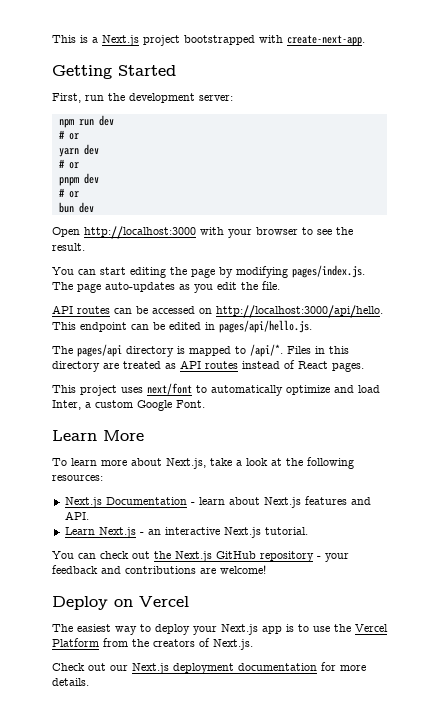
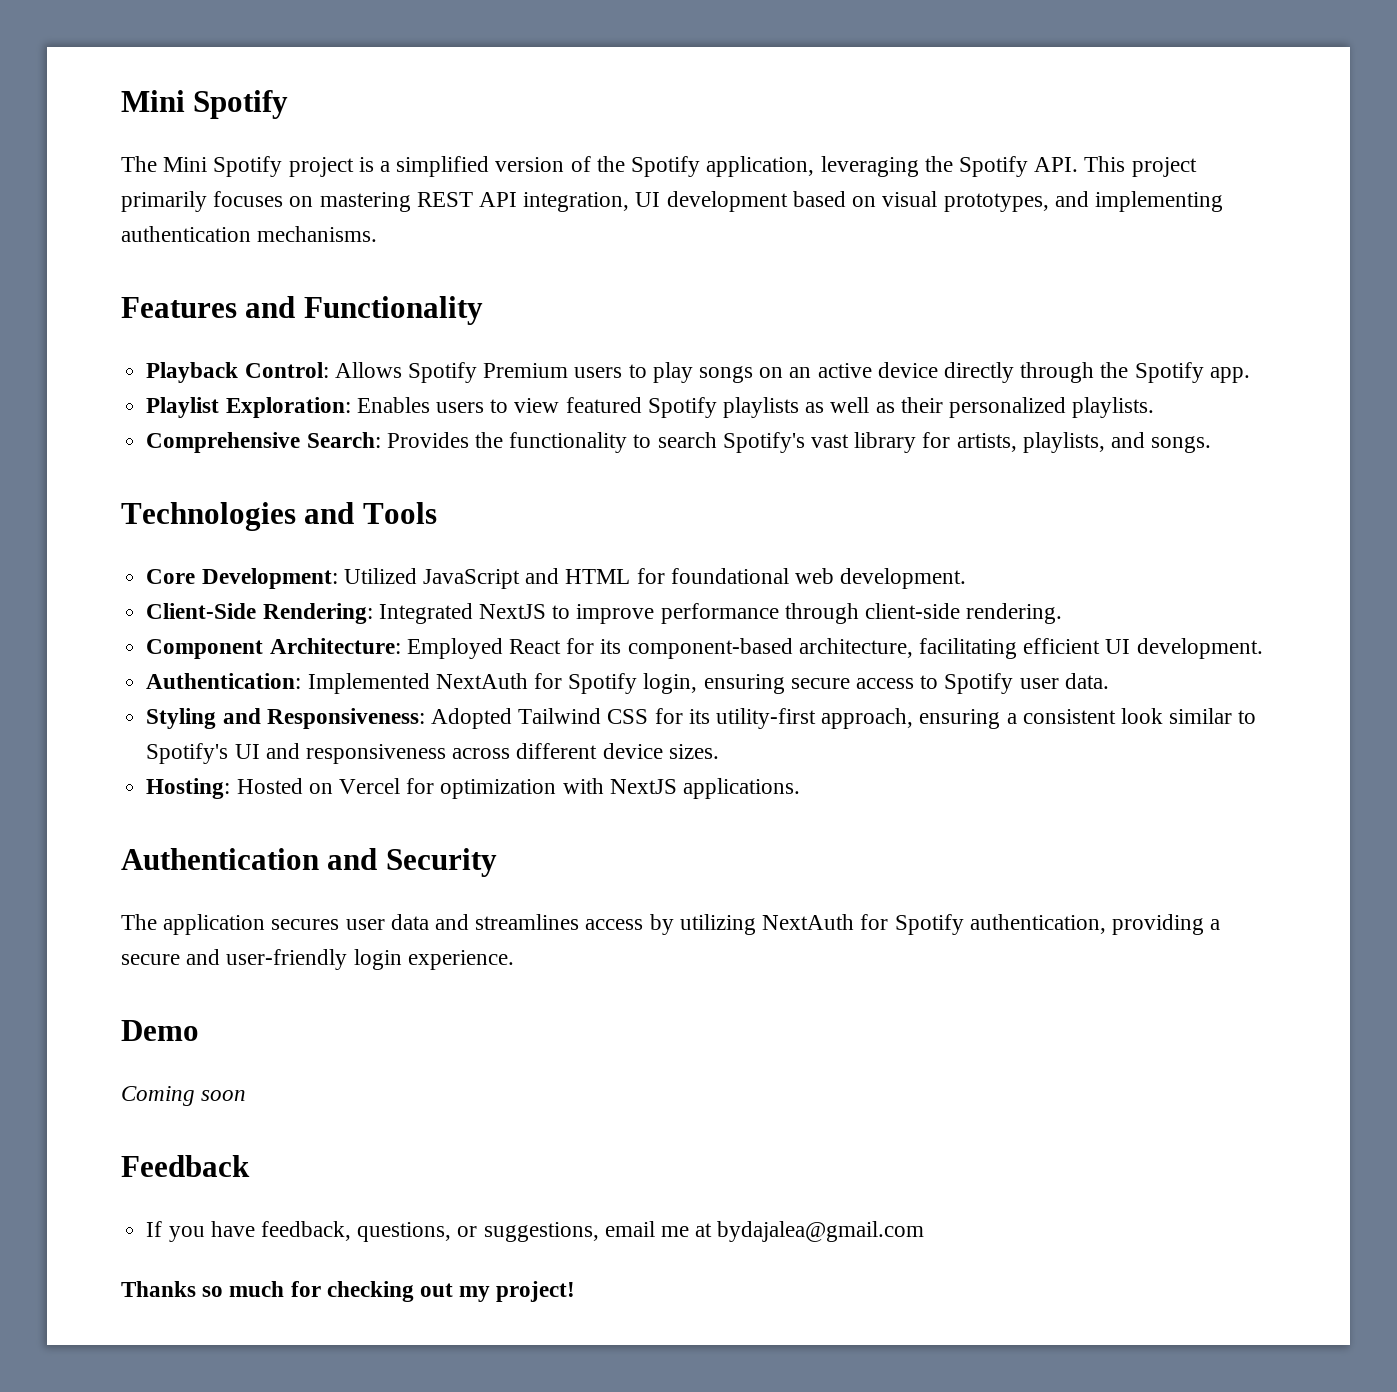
[52,35,365,46] [52,65,176,79] [52,93,233,103] [58,115,114,128] [58,130,79,140] [58,144,99,157] [58,159,79,169] [58,173,99,186] [58,188,79,198] [58,202,94,213] [52,226,353,239] [52,243,85,251] [52,265,365,278] [52,281,280,293] [52,305,383,318] [52,320,312,333] [52,344,349,357] [52,360,364,372] [52,383,380,396] [52,400,205,411] [52,430,144,441] [52,457,354,469] [52,475,103,481] [64,496,371,508] [64,511,89,520] [64,527,308,538] [52,551,349,562] [52,565,266,574] [52,596,189,610] [52,624,388,635] [52,638,253,650] [52,662,366,674] [52,678,89,686] This is a Next.js project bootstrapped with create-next-app. // Getting Started // First, run the development server: // npm run dev // # or // yarn dev // # or // pnpm dev // # or // bun dev // Open http://localhost:3000 with your browser to see the result. // You can start editing the page by modifying pages/index.js. The page auto-updates as you edit the file. // API routes can be accessed on http://localhost:3000/api/hello. This endpoint can be edited in pages/api/hello.js. // The pages/api directory is mapped to /api/*. Files in this directory are treated as API routes instead of React pages. // This project uses next/font to automatically optimize and load Inter, a custom Google Font. // Learn More // To learn more about Next.js, take a look at the following resources: // Next.js Documentation - learn about Next.js features and API. // Learn Next.js - an interactive Next.js tutorial. // You can check out the Next.js GitHub repository - your feedback and contributions are welcome! // Deploy on Vercel // The easiest way to deploy your Next.js app is to use the Vercel Platform from the creators of Next.js. // Check out our Next.js deployment documentation for more details. -> [121,90,289,119] [121,156,1197,177] [121,191,1223,212] [121,226,378,242] [121,296,483,325] [146,362,1250,383] [146,397,1155,418] [146,432,1212,453] [121,502,437,531] [146,568,967,589] [146,603,1063,624] [146,638,1263,659] [146,673,1109,694] [146,708,1257,729] [146,743,719,764] [146,778,800,799] [121,848,497,877] [121,914,1221,935] [121,949,514,970] [121,1020,199,1041] [121,1086,247,1106] [121,1155,250,1177] [146,1221,925,1242] [121,1281,576,1302] Mini Spotify // The Mini Spotify project is a simplified version of the Spotify application, leveraging the Spotify API. This project primarily focuses on mastering REST API integration, UI development based on visual prototypes, and implementing authentication mechanisms. // Features and Functionality // Playback Control: Allows Spotify Premium users to play songs on an active device directly through the Spotify app. // Playlist Exploration: Enables users to view featured Spotify playlists as well as their personalized playlists. // Comprehensive Search: Provides the functionality to search Spotify's vast library for artists, playlists, and songs. // Technologies and Tools // Core Development: Utilized JavaScript and HTML for foundational web development. // Client-Side Rendering: Integrated NextJS to improve performance through client-side rendering. // Component Architecture: Employed React for its component-based architecture, facilitating efficient UI development. // Authentication: Implemented NextAuth for Spotify login, ensuring secure access to Spotify user data. // Styling and Responsiveness: Adopted Tailwind CSS for its utility-first approach, ensuring a consistent look similar to Spotify's UI and responsiveness across different device sizes. // Hosting: Hosted on Vercel for optimization with NextJS applications. // Authentication and Security // The application secures user data and streamlines access by utilizing NextAuth for Spotify authentication, providing a secure and user-friendly login experience. // Demo // Coming soon // Feedback // If you have feedback, questions, or suggestions, email me at bydajalea@gmail.com // Thanks so much for checking out my project!

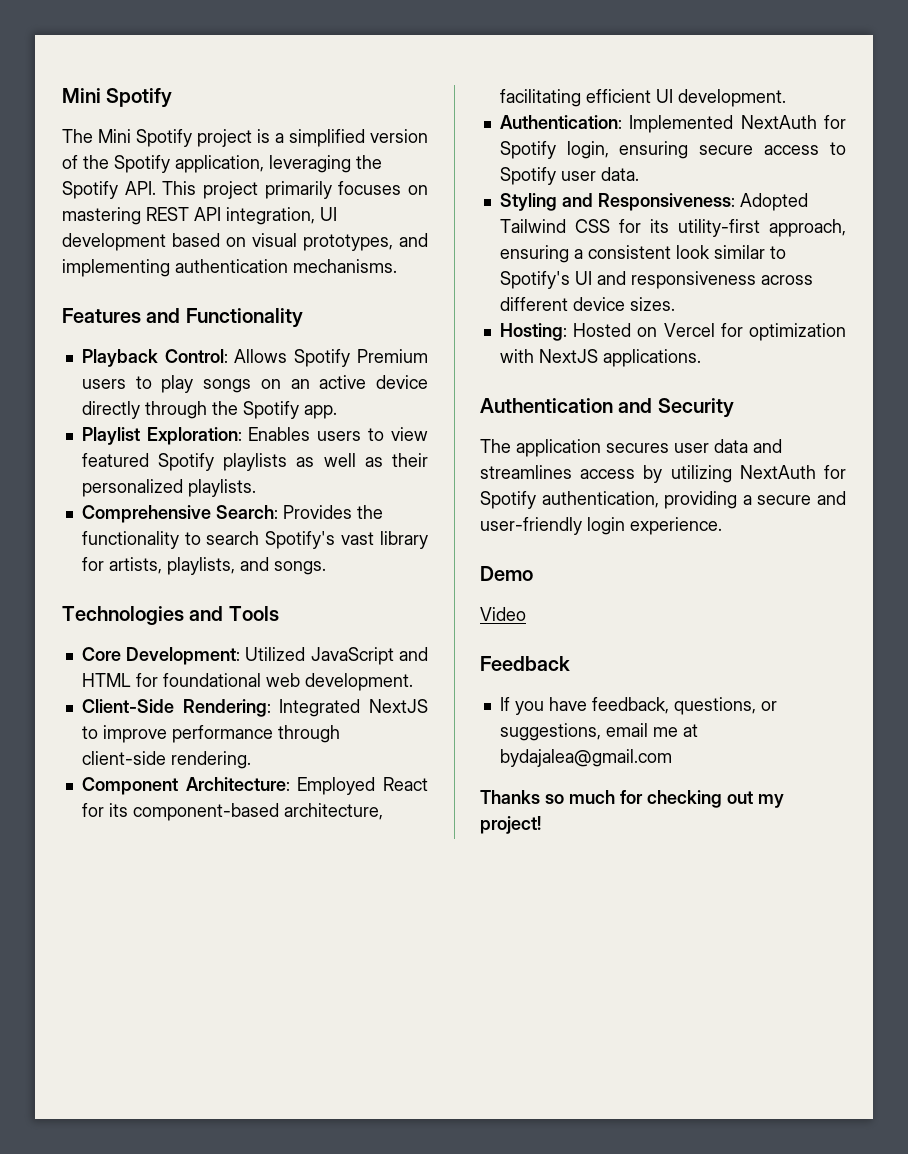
[121,1086,247,1106] Coming soon -> [480,607,526,621] Video

